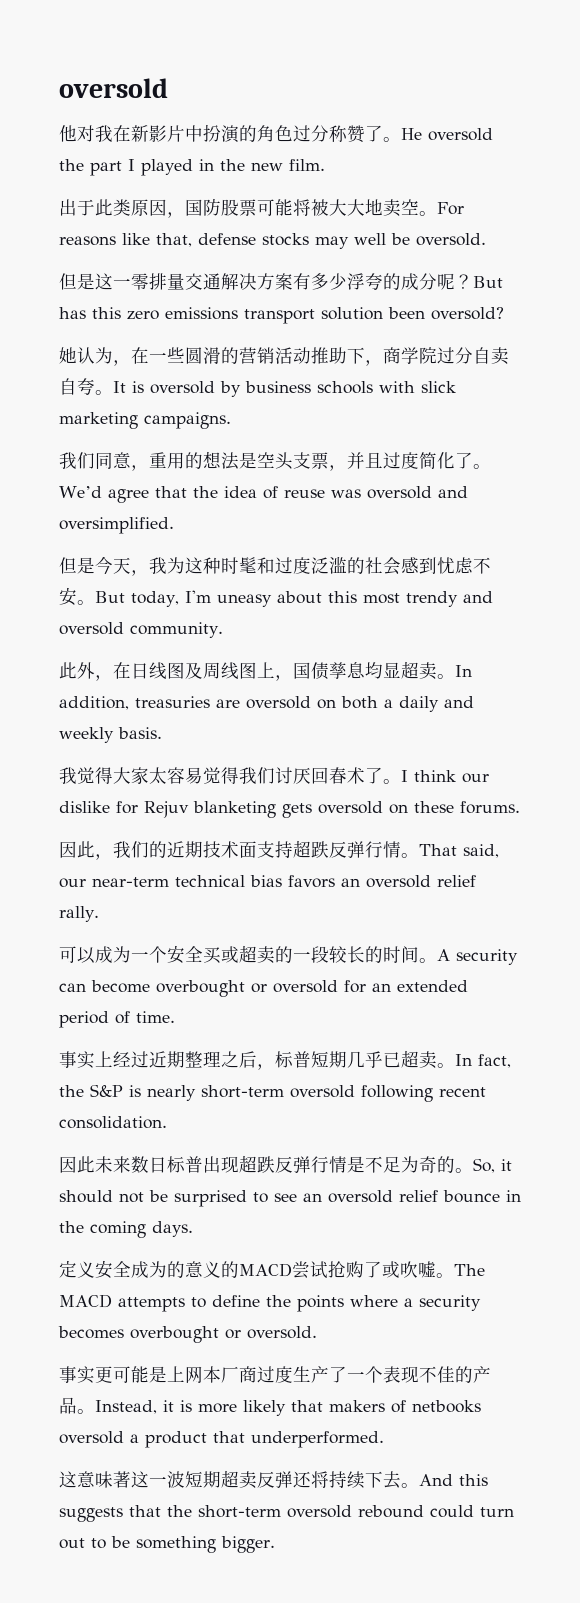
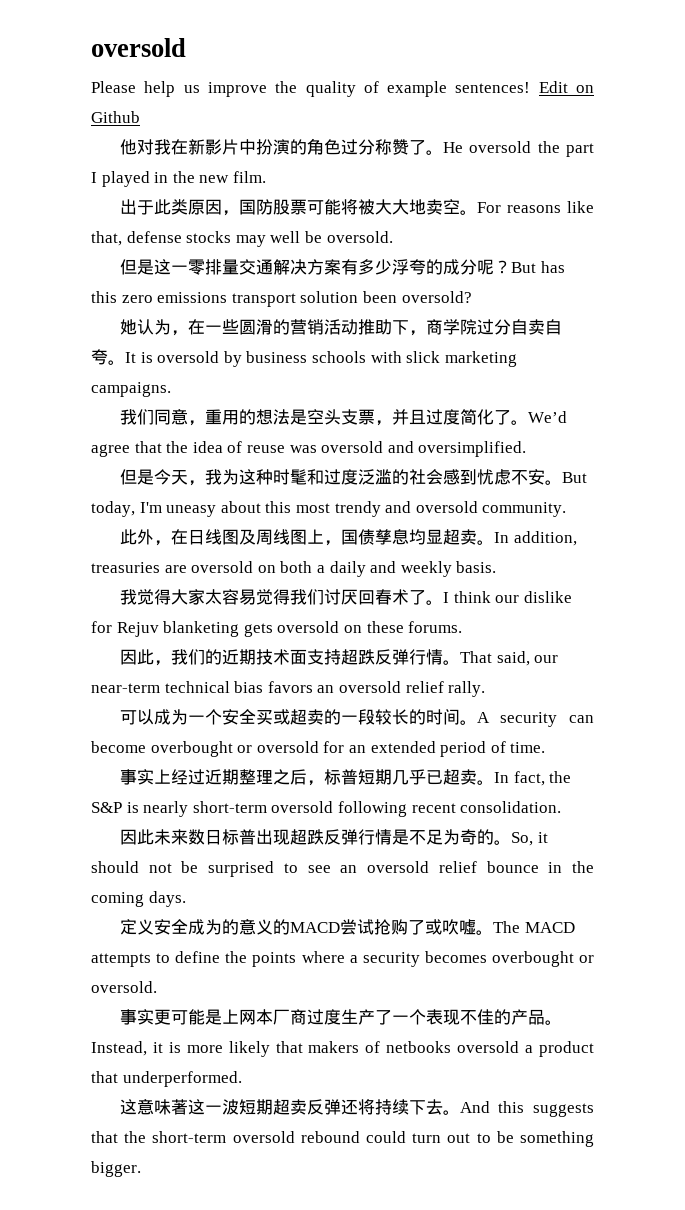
[59,78,168,98] oversold -> [91,38,186,57] [91,81,594,97] [91,111,140,123] oversold // Please help us improve the quality of example sentences! Edit on Github

